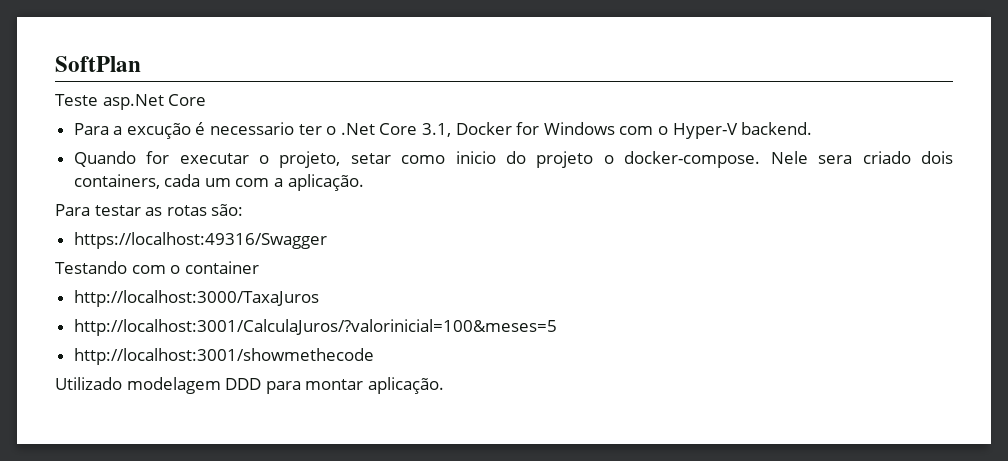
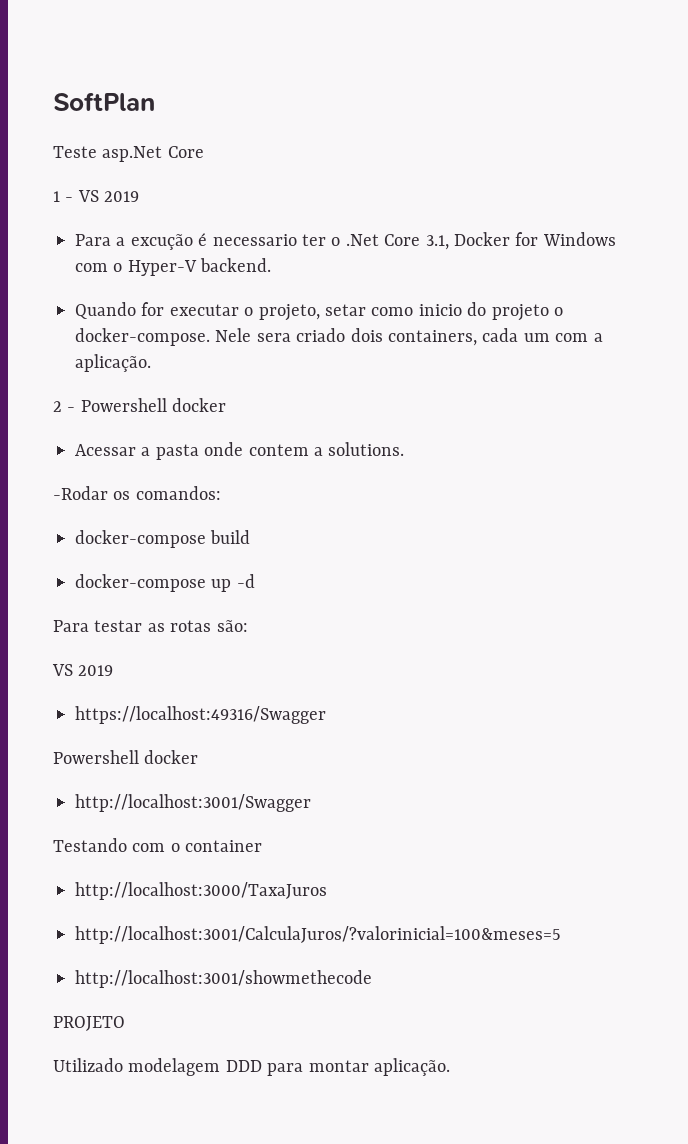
(207, 100) none -> [53,190,140,202] // 1 - VS 2019
(364, 182) none -> [53,398,227,412] [75,442,405,460] [53,486,221,500] [75,530,251,548] [75,574,255,592] // 2 - Powershell docker // Acessar a pasta onde contem a solutions. // -Rodar os comandos: // docker-compose build // docker-compose up -d
(244, 210) none -> [52,664,114,676] // VS 2019
(327, 240) none -> [53,750,199,764] [75,794,311,812] // Powershell docker // http://localhost:3001/Swagger
(374, 356) none -> [53,1016,125,1031] // PROJETO

